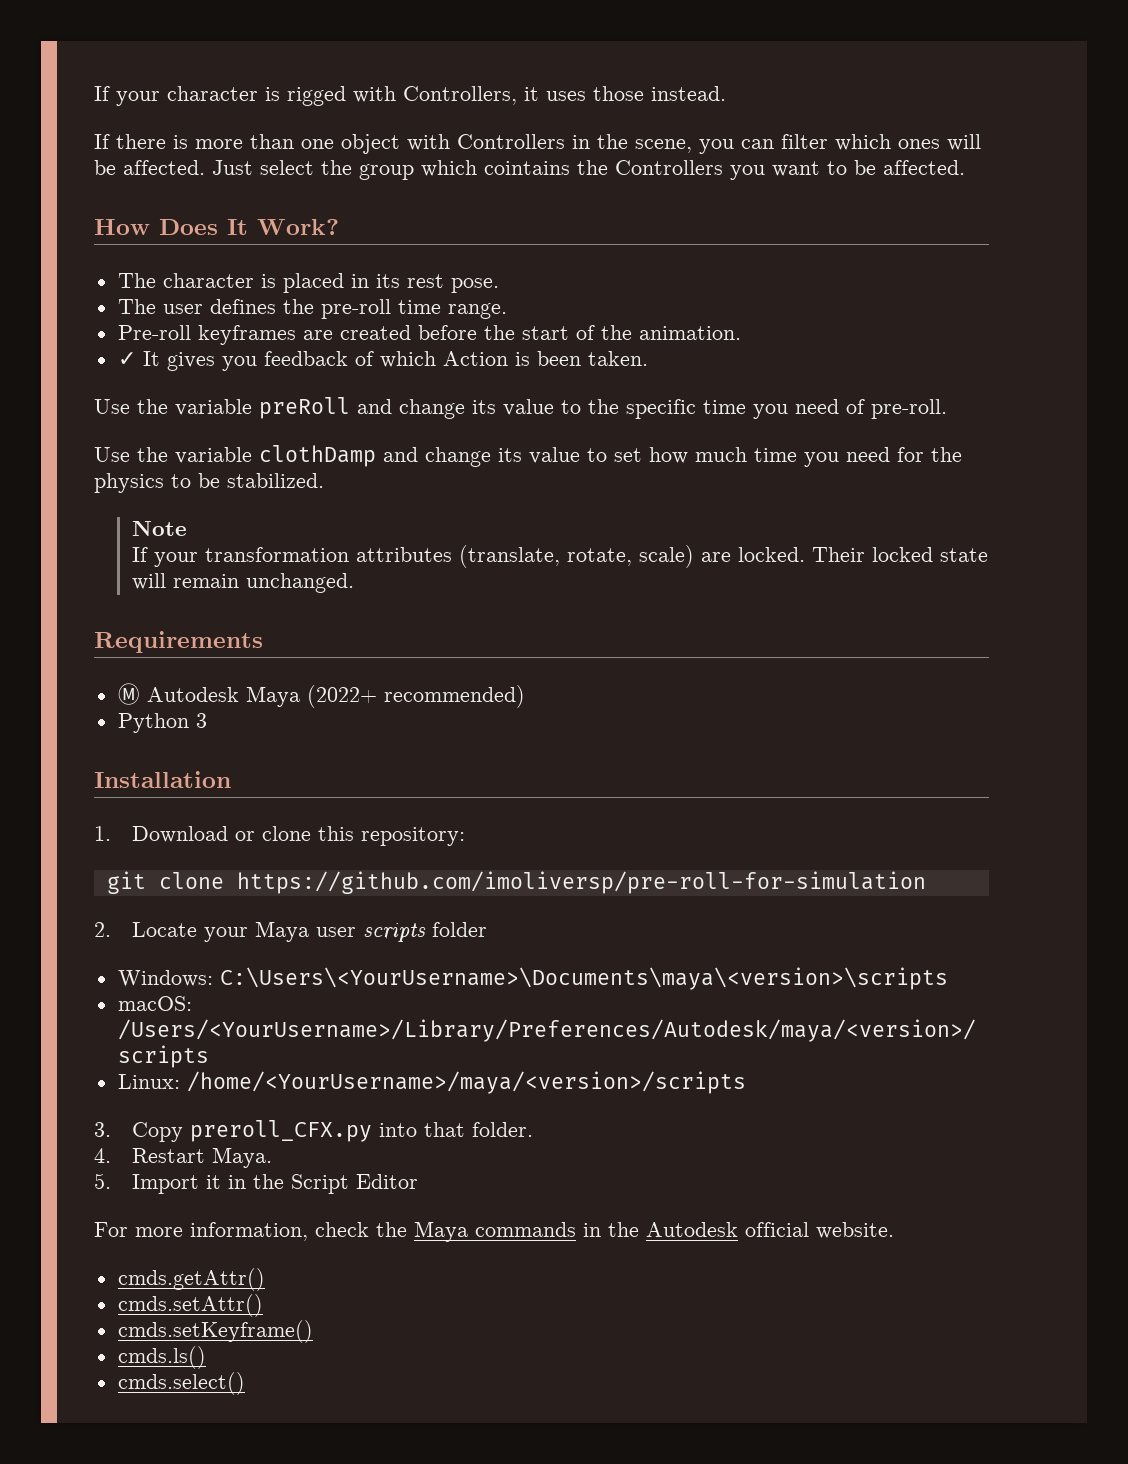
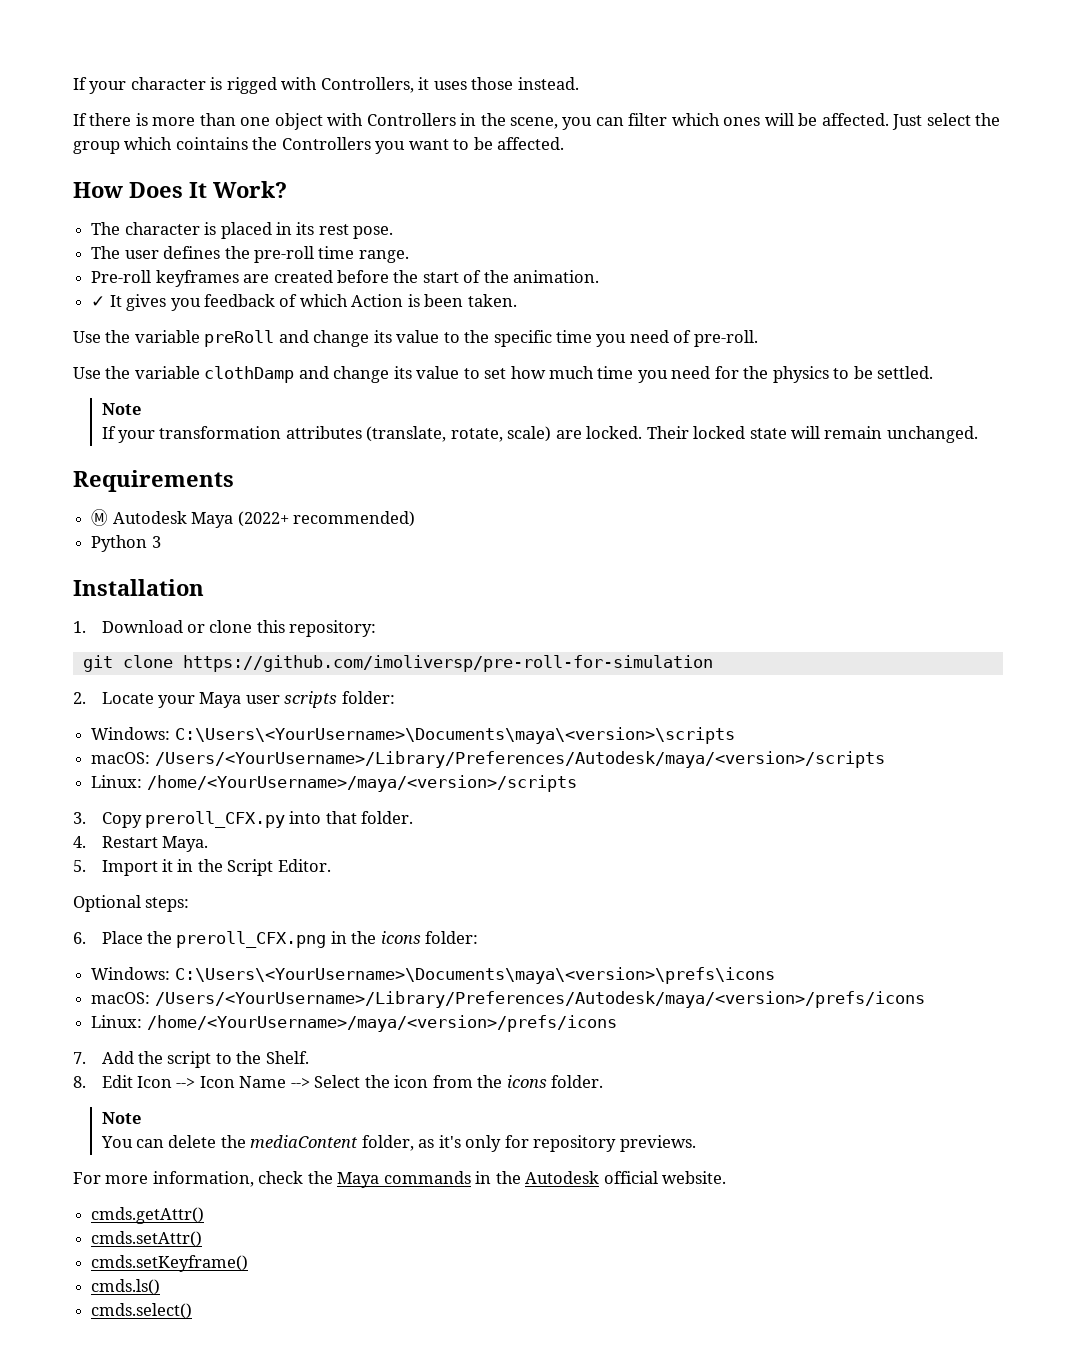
[227,473,324,488] stabilized. -> [877,366,934,379] settled.
[432,922,488,937] folder -> [341,691,395,704] folder:
[356,1174,419,1189] Editor -> [277,859,331,872] [73,895,190,912] [73,931,479,948] [91,967,775,984] [91,991,925,1008] [91,1015,617,1032] [73,1051,309,1068] [73,1075,604,1088] [101,1112,141,1124] [100,1135,696,1152] Editor. // Optional steps: // 6. Place the preroll_CFX.png in the icons folder: // Windows: C:\Users\<YourUsername>\Documents\maya\<version>\prefs\icons // macOS: /Users/<YourUsername>/Library/Preferences/Autodesk/maya/<version>/prefs/icons // Linux: /home/<YourUsername>/maya/<version>/prefs/icons // 7. Add the script to the Shelf. // 8. Edit Icon --> Icon Name --> Select the icon from the icons folder. // Note // You can delete the mediaContent folder, as it's only for repository previews.

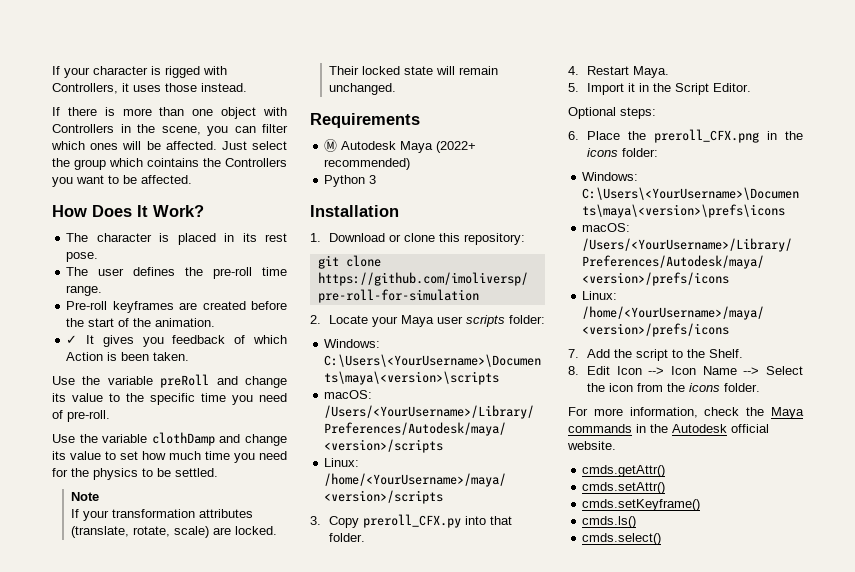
[101,1112,141,1124] [100,1135,696,1152] // Note // You can delete the mediaContent folder, as it's only for repository previews. -> (760, 387) none

